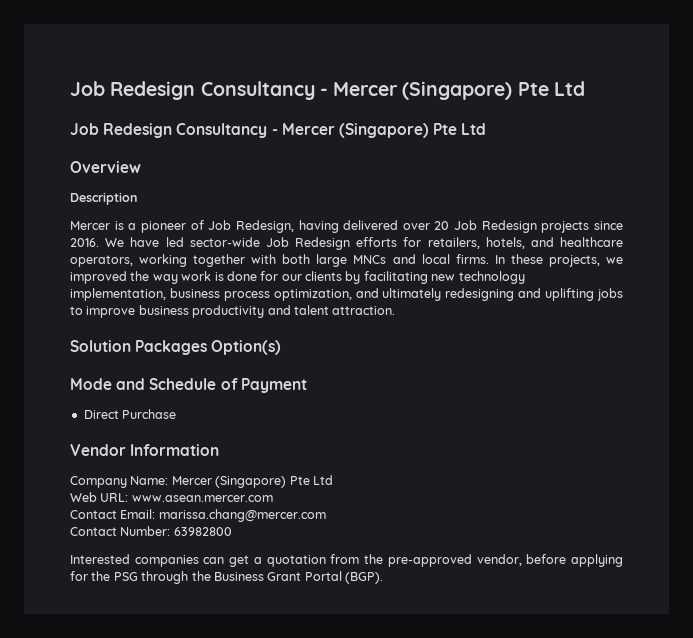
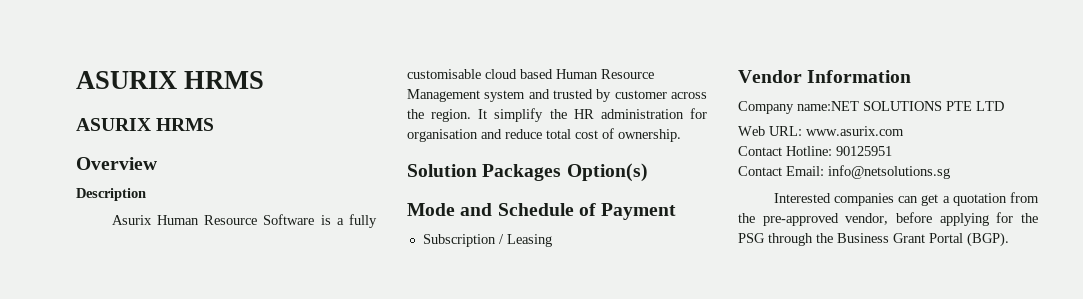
[70,81,585,100] [70,123,487,138] [70,161,141,173] [70,192,137,205] [70,220,624,233] [70,237,624,250] [70,254,624,267] [70,271,525,284] [70,288,624,301] [70,305,396,318] Job Redesign Consultancy - Mercer (Singapore) Pte Ltd // Job Redesign Consultancy - Mercer (Singapore) Pte Ltd // Overview // Description // Mercer is a pioneer of Job Redesign, having delivered over 20 Job Redesign projects since 2016. We have led sector-wide Job Redesign efforts for retailers, hotels, and healthcare operators, working together with both large MNCs and local firms. In these projects, we improved the way work is done for our clients by facilitating new technology implementation, business process optimization, and ultimately redesigning and uplifting jobs to improve business productivity and talent attraction. -> [76,71,265,89] [76,118,215,131] [76,157,157,170] [76,188,146,201] [111,214,377,228] [407,69,654,79] [407,89,707,102] [407,108,707,122] [407,128,681,142] ASURIX HRMS // ASURIX HRMS // Overview // Description // Asurix Human Resource Software is a fully customisable cloud based Human Resource Management system and trusted by customer across the region. It simplify the HR administration for organisation and reduce total cost of ownership.
[83,409,177,419] Direct Purchase -> [422,234,552,247] Subscription / Leasing
[130,475,333,488] [70,492,273,502] [70,509,326,522] [70,526,232,536] Name: Mercer (Singapore) Pte Ltd // Web URL: www.asean.mercer.com // Contact Email: marissa.chang@mercer.com // Contact Number: 63982800 -> [797,101,1004,111] [738,126,904,136] [738,146,892,156] [738,165,950,179] name:NET SOLUTIONS PTE LTD // Web URL: www.asurix.com // Contact Hotline: 90125951 // Contact Email: info@netsolutions.sg

